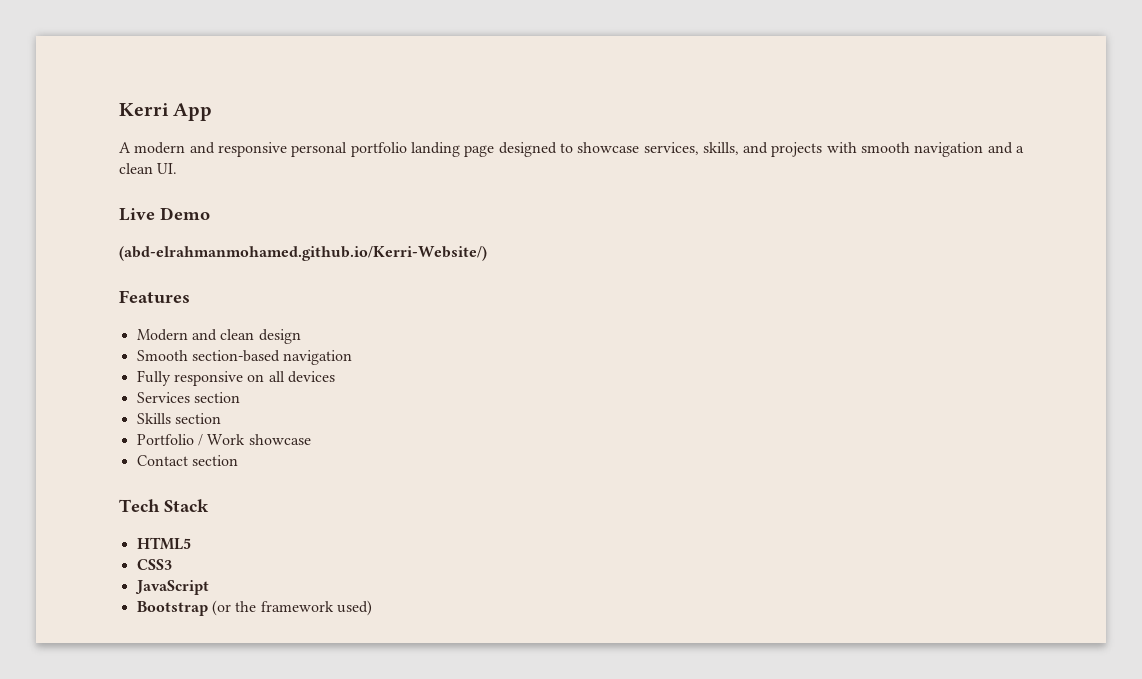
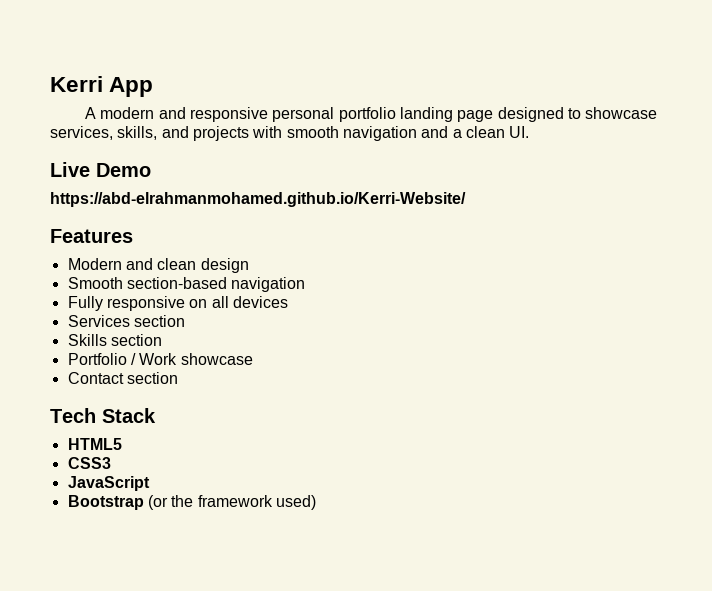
[119,246,487,261] (abd-elrahmanmohamed.github.io/Kerri-Website/) -> [50,192,466,207] https://abd-elrahmanmohamed.github.io/Kerri-Website/

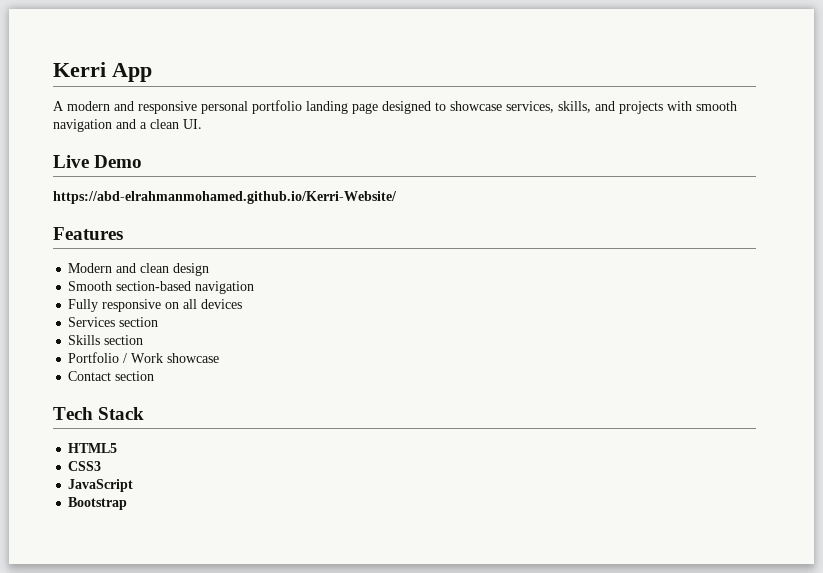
[147,495,316,510] (or the framework used) -> (128, 503) none

